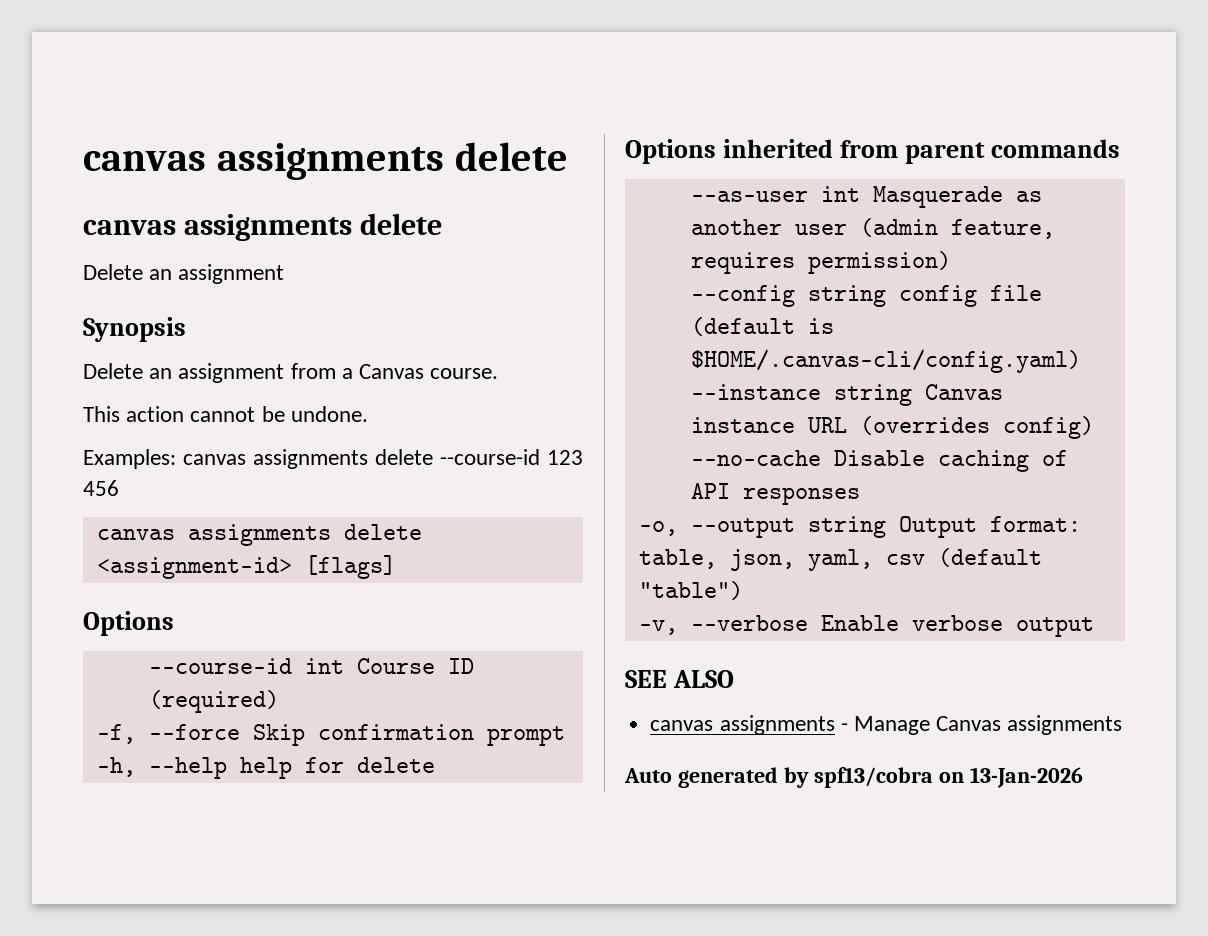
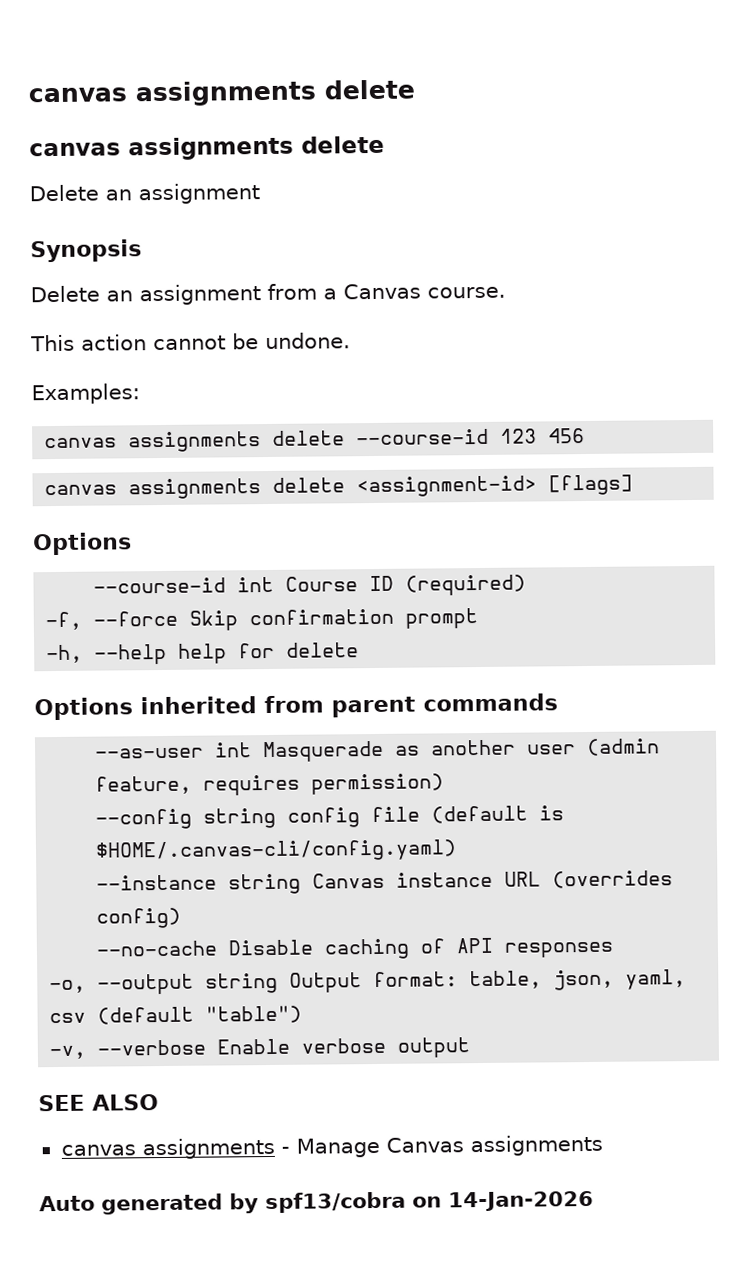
(176, 459) none -> (140, 394) //
[969,767,1083,788] 13-Jan-2026 -> [448,1190,594,1212] 14-Jan-2026

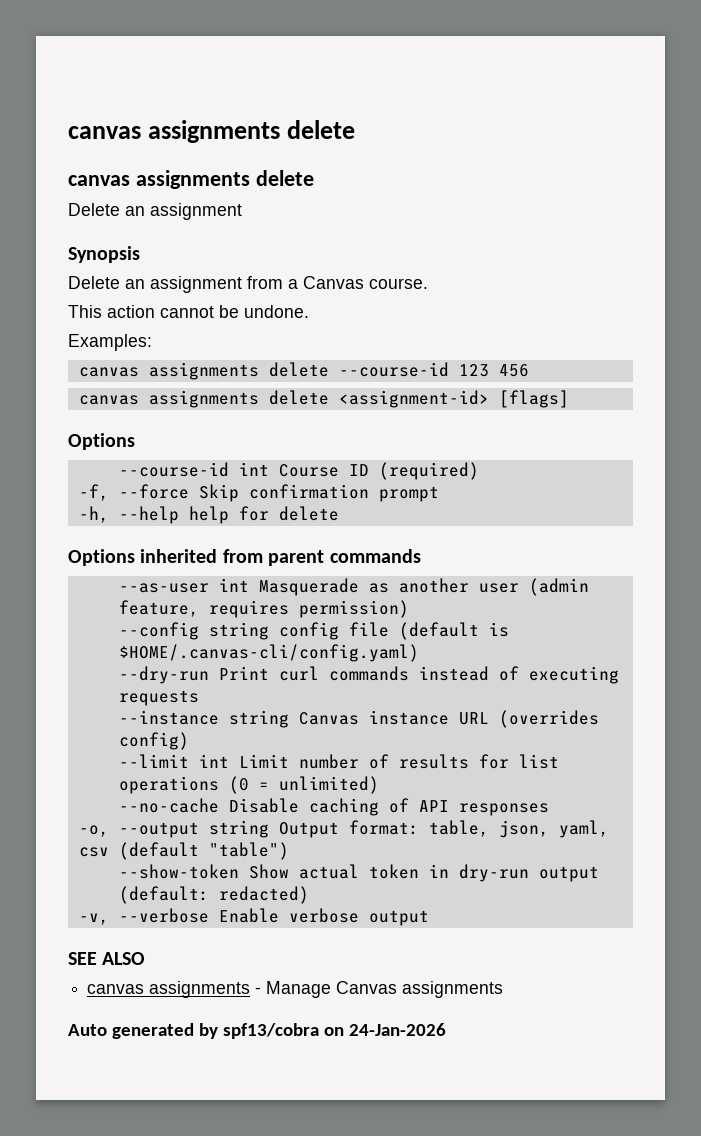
(458, 851) none -> [118,666,619,684] [118,690,199,706] // --dry-run Print curl commands instead of executing requests
(182, 918) none -> [118,754,559,769] [118,776,379,794] // --limit int Limit number of results for list operations (0 = unlimited)
(303, 1014) none -> [118,864,599,882] [118,886,309,904] // --show-token Show actual token in dry-run output (default: redacted)
[448,1190,594,1212] 14-Jan-2026 -> [348,1023,446,1036] 24-Jan-2026

